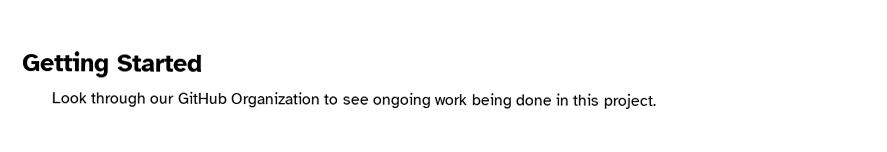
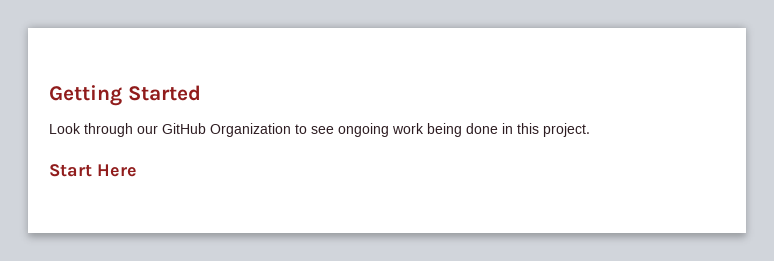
(656, 101) none -> [49,164,137,177] // Start Here

